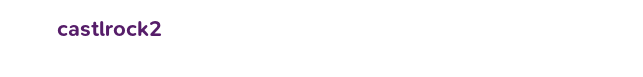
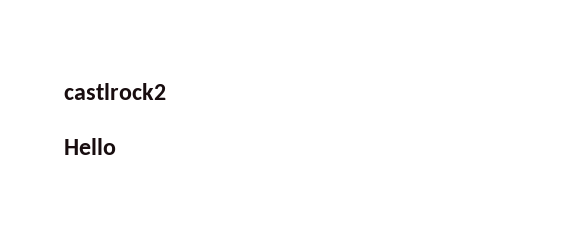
(162, 29) none -> [64,138,116,155] // Hello

